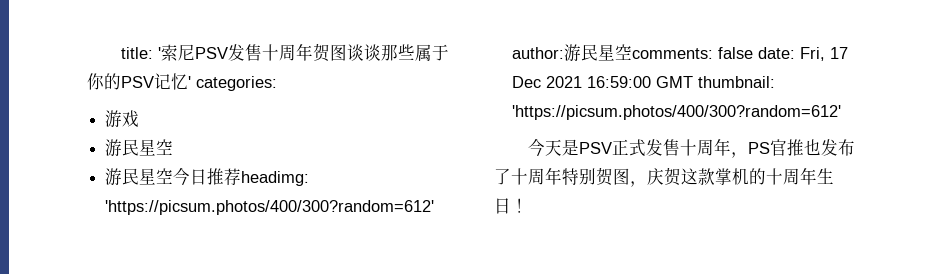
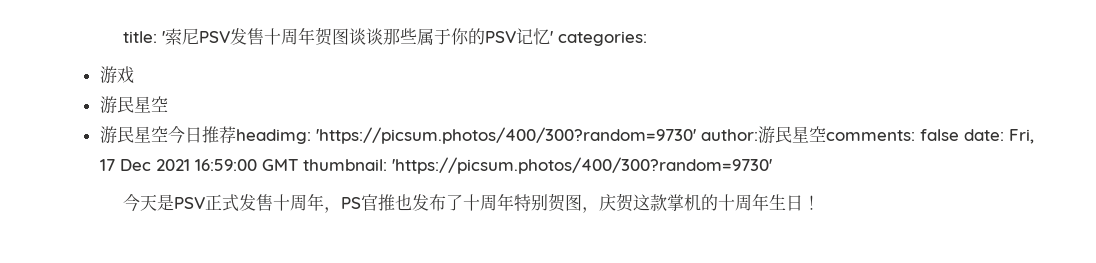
[105,200,435,215] 'https://picsum.photos/400/300?random=612' -> [315,127,696,144] 'https://picsum.photos/400/300?random=9730'
[512,105,842,120] 'https://picsum.photos/400/300?random=612' -> [391,157,772,174] 'https://picsum.photos/400/300?random=9730'

